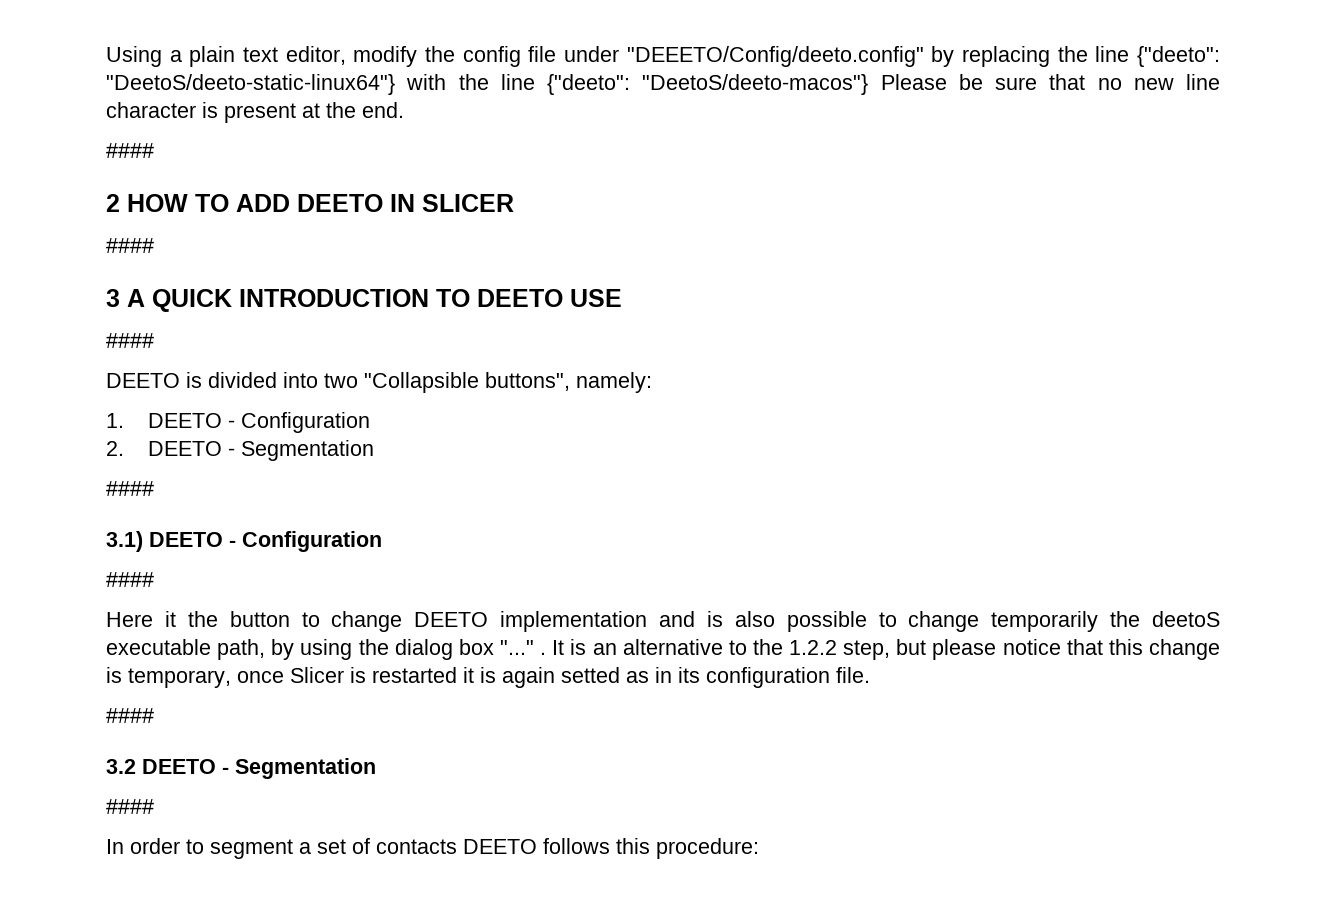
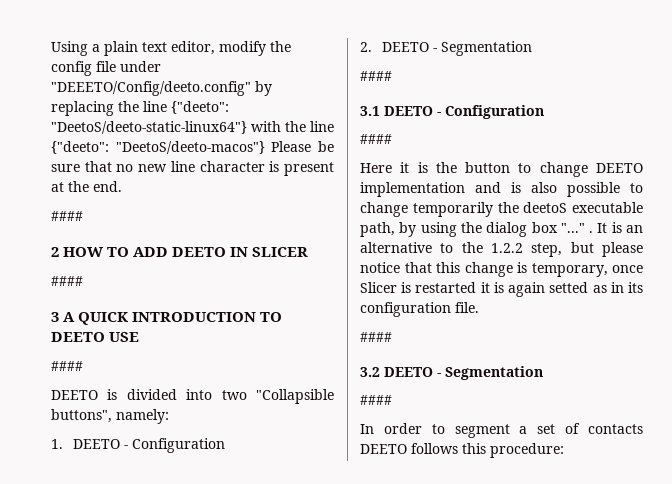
[106,531,143,552] 3.1) -> [360,106,380,116] 3.1
(176, 619) none -> [417,162,428,173] is

